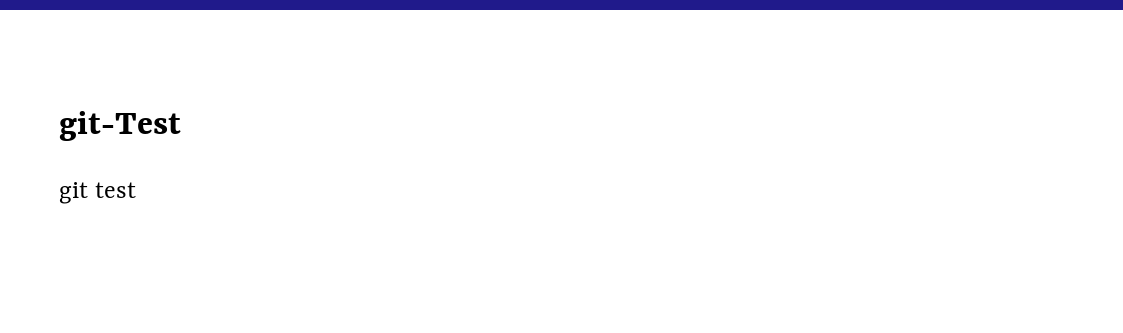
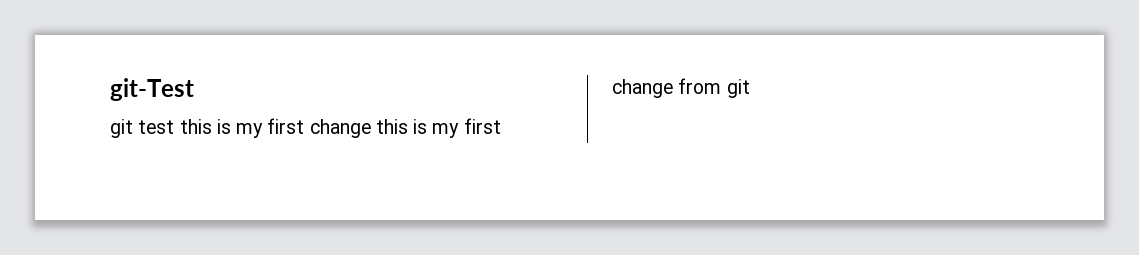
(137, 190) none -> [179,118,501,138] [612,78,750,98] this is my first change this is my first change from git

